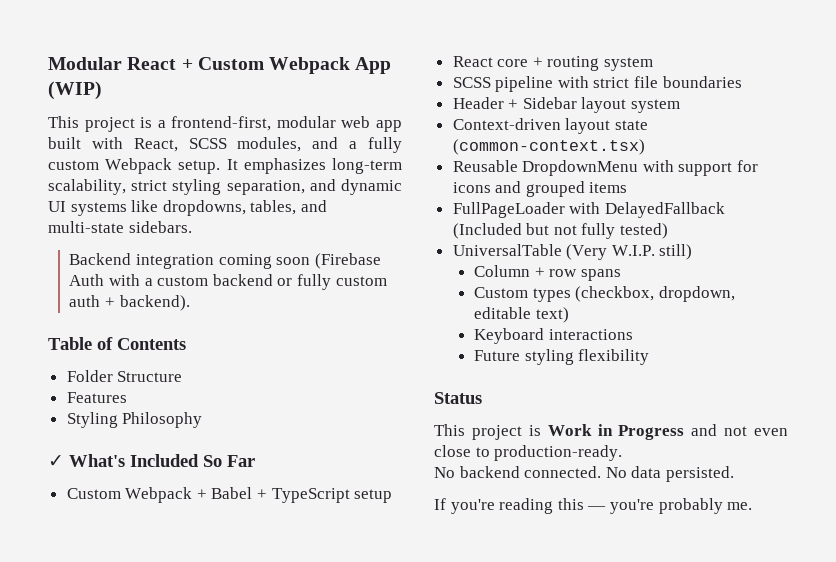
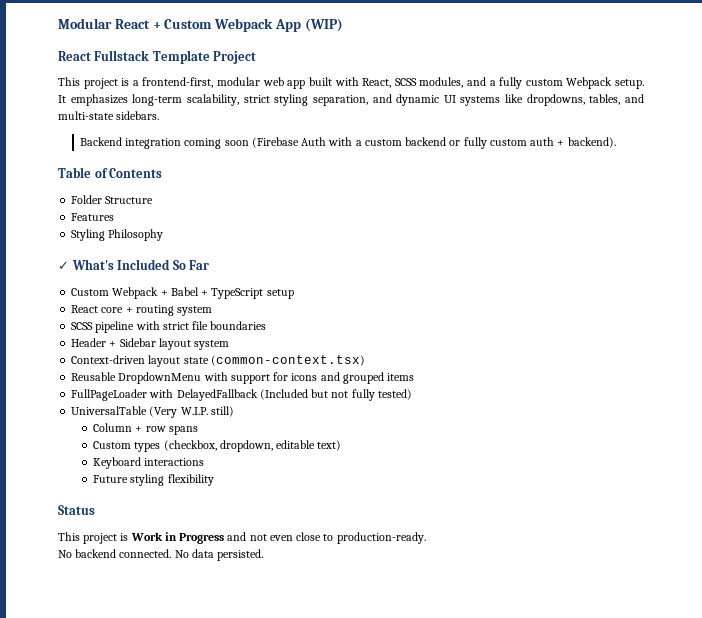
(102, 90) none -> [58,50,257,64] // React Fullstack Template Project
[434,498,753,514] // If you're reading this — you're probably me. -> (264, 555) none

